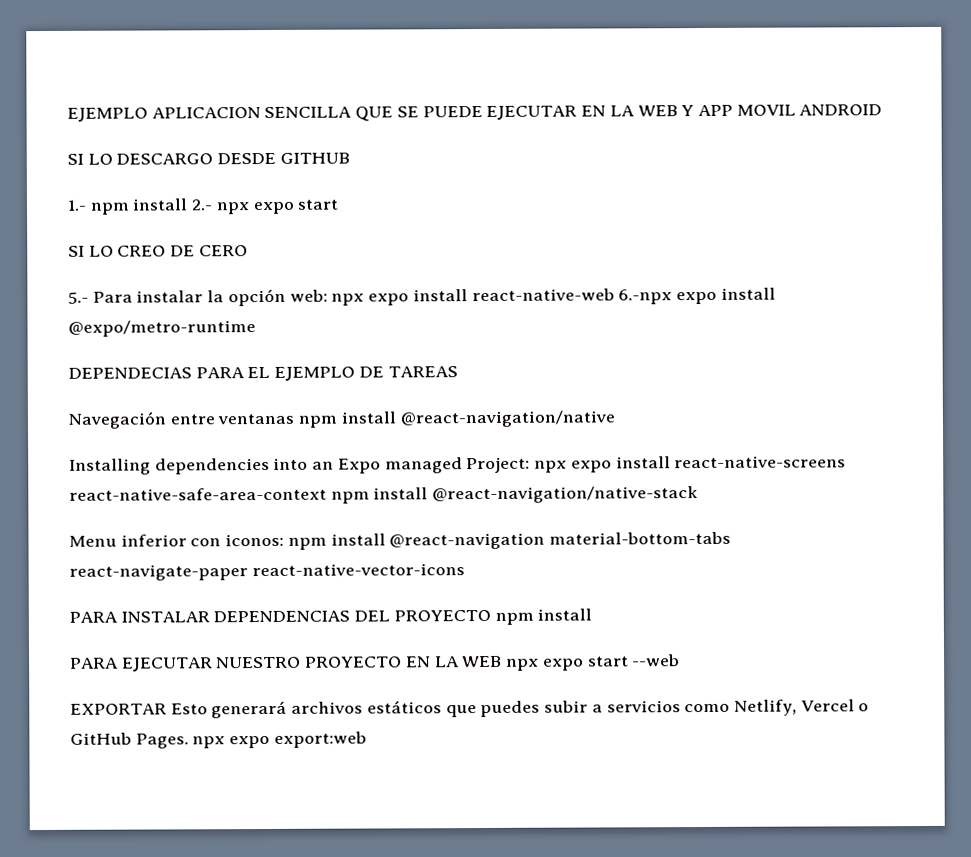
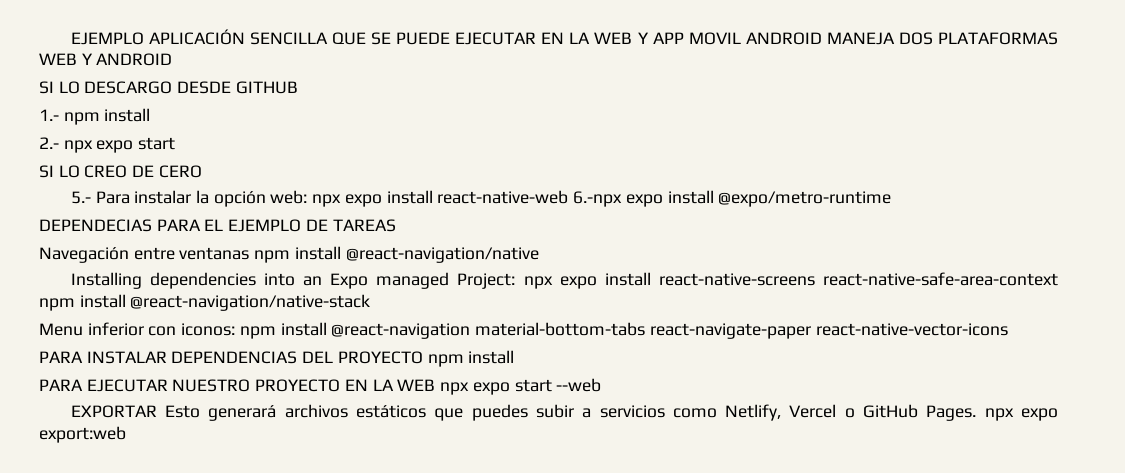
[67,107,261,122] EJEMPLO APLICACION -> [70,29,245,45] EJEMPLO APLICACIÓN
(883, 110) none -> [826,32,1058,45] [39,53,173,66] MANEJA DOS PLATAFORMAS WEB Y ANDROID
(189, 204) none -> (151, 115) //

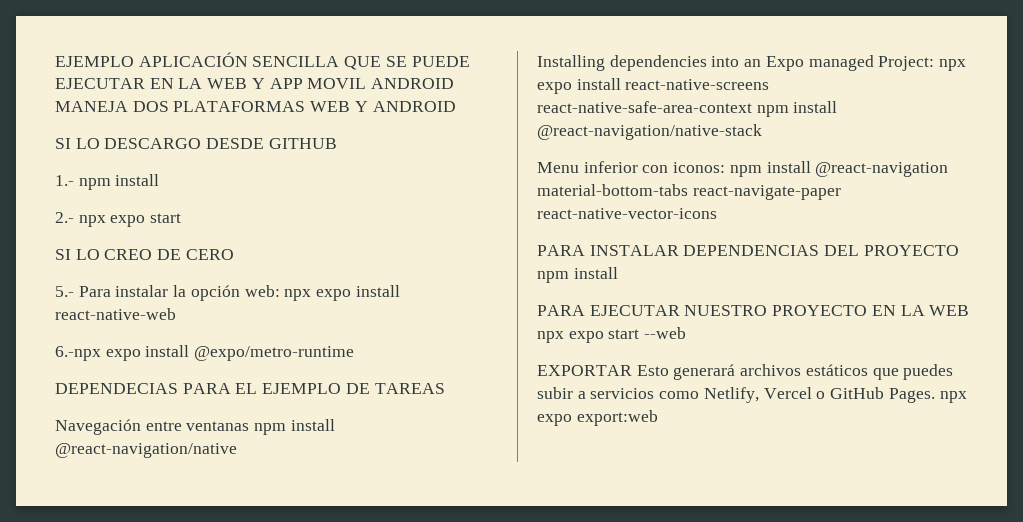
(569, 197) none -> (176, 314) //

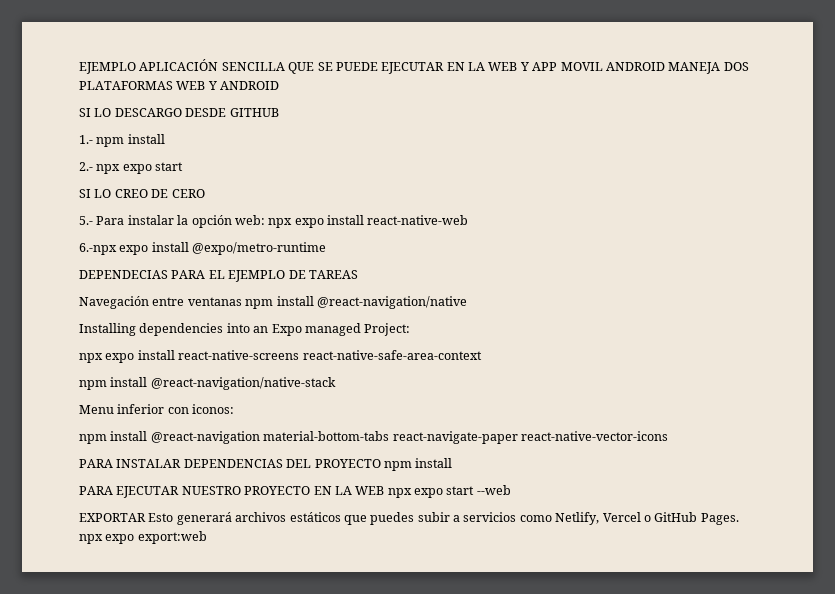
(935, 63) none -> (411, 329) //
(752, 107) none -> (482, 355) //
(726, 167) none -> (235, 409) //

